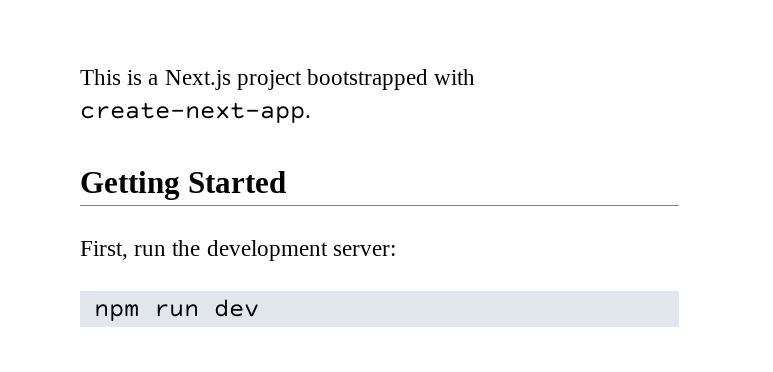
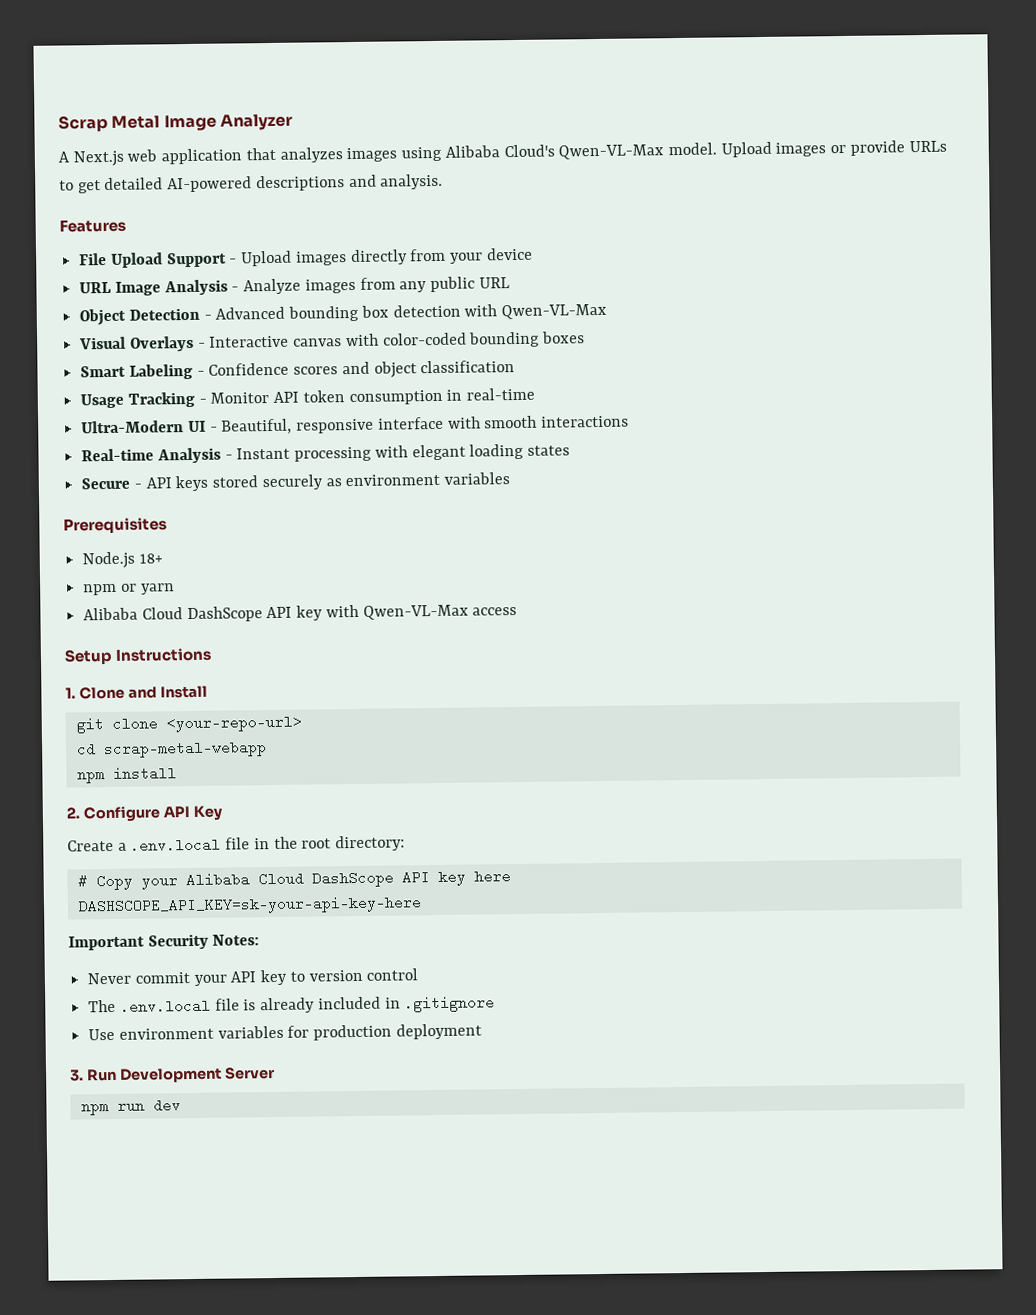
[80,69,476,90] [80,102,311,123] [80,171,287,200] [80,240,396,261] This is a Next.js project bootstrapped with create-next-app. // Getting Started // First, run the development server: -> [58,113,293,133] [58,140,947,167] [59,173,444,194] [59,219,126,233] [79,247,533,268] [79,276,510,296] [79,303,608,326] [79,331,586,352] [80,360,516,380] [80,387,536,409] [81,415,630,435] [81,443,571,464] [81,472,511,492] [63,517,167,534] [82,551,163,569] [83,583,175,596] [83,604,518,623] [64,647,213,665] [65,685,208,700] [75,714,302,734] [76,740,267,759] [76,766,177,784] [66,805,223,823] [67,835,406,853] [77,869,511,891] [77,895,422,916] [68,933,260,951] [87,968,419,986] [88,995,496,1014] [88,1023,482,1041] [70,1067,275,1083] Scrap Metal Image Analyzer // A Next.js web application that analyzes images using Alibaba Cloud's Qwen-VL-Max model. Upload images or provide URLs to get detailed AI-powered descriptions and analysis. // Features // File Upload Support - Upload images directly from your device // URL Image Analysis - Analyze images from any public URL // Object Detection - Advanced bounding box detection with Qwen-VL-Max // Visual Overlays - Interactive canvas with color-coded bounding boxes // Smart Labeling - Confidence scores and object classification // Usage Tracking - Monitor API token consumption in real-time // Ultra-Modern UI - Beautiful, responsive interface with smooth interactions // Real-time Analysis - Instant processing with elegant loading states // Secure - API keys stored securely as environment variables // Prerequisites // Node.js 18+ // npm or yarn // Alibaba Cloud DashScope API key with Qwen-VL-Max access // Setup Instructions // 1. Clone and Install // git clone <your-repo-url> // cd scrap-metal-webapp // npm install // 2. Configure API Key // Create a .env.local file in the root directory: // # Copy your Alibaba Cloud DashScope API key here // DASHSCOPE_API_KEY=sk-your-api-key-here // Important Security Notes: // Never commit your API key to version control // The .env.local file is already included in .gitignore // Use environment variables for production deployment // 3. Run Development Server

